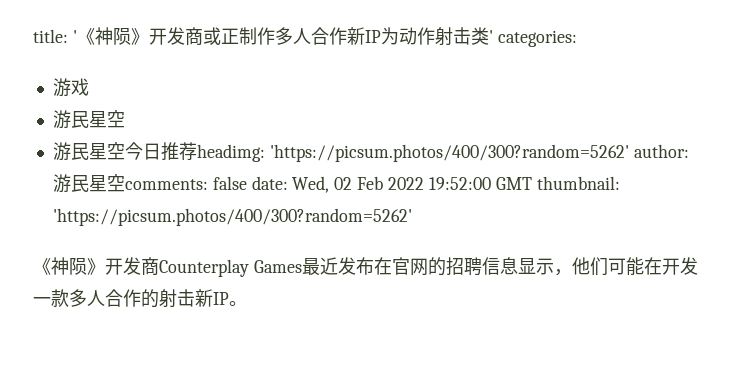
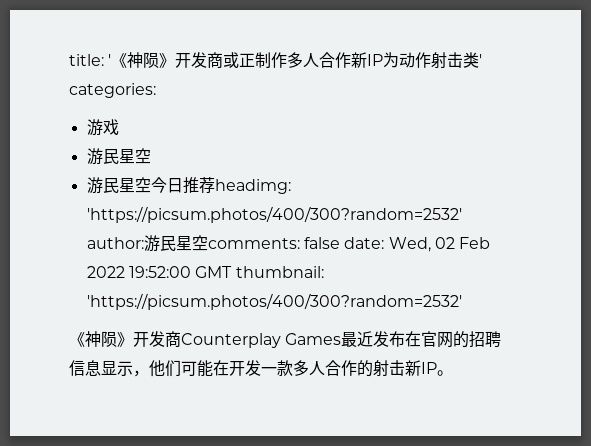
[269,144,629,162] 'https://picsum.photos/400/300?random=5262' -> [86,206,462,223] 'https://picsum.photos/400/300?random=2532'
[52,208,412,226] 'https://picsum.photos/400/300?random=5262' -> [86,293,462,310] 'https://picsum.photos/400/300?random=2532'

